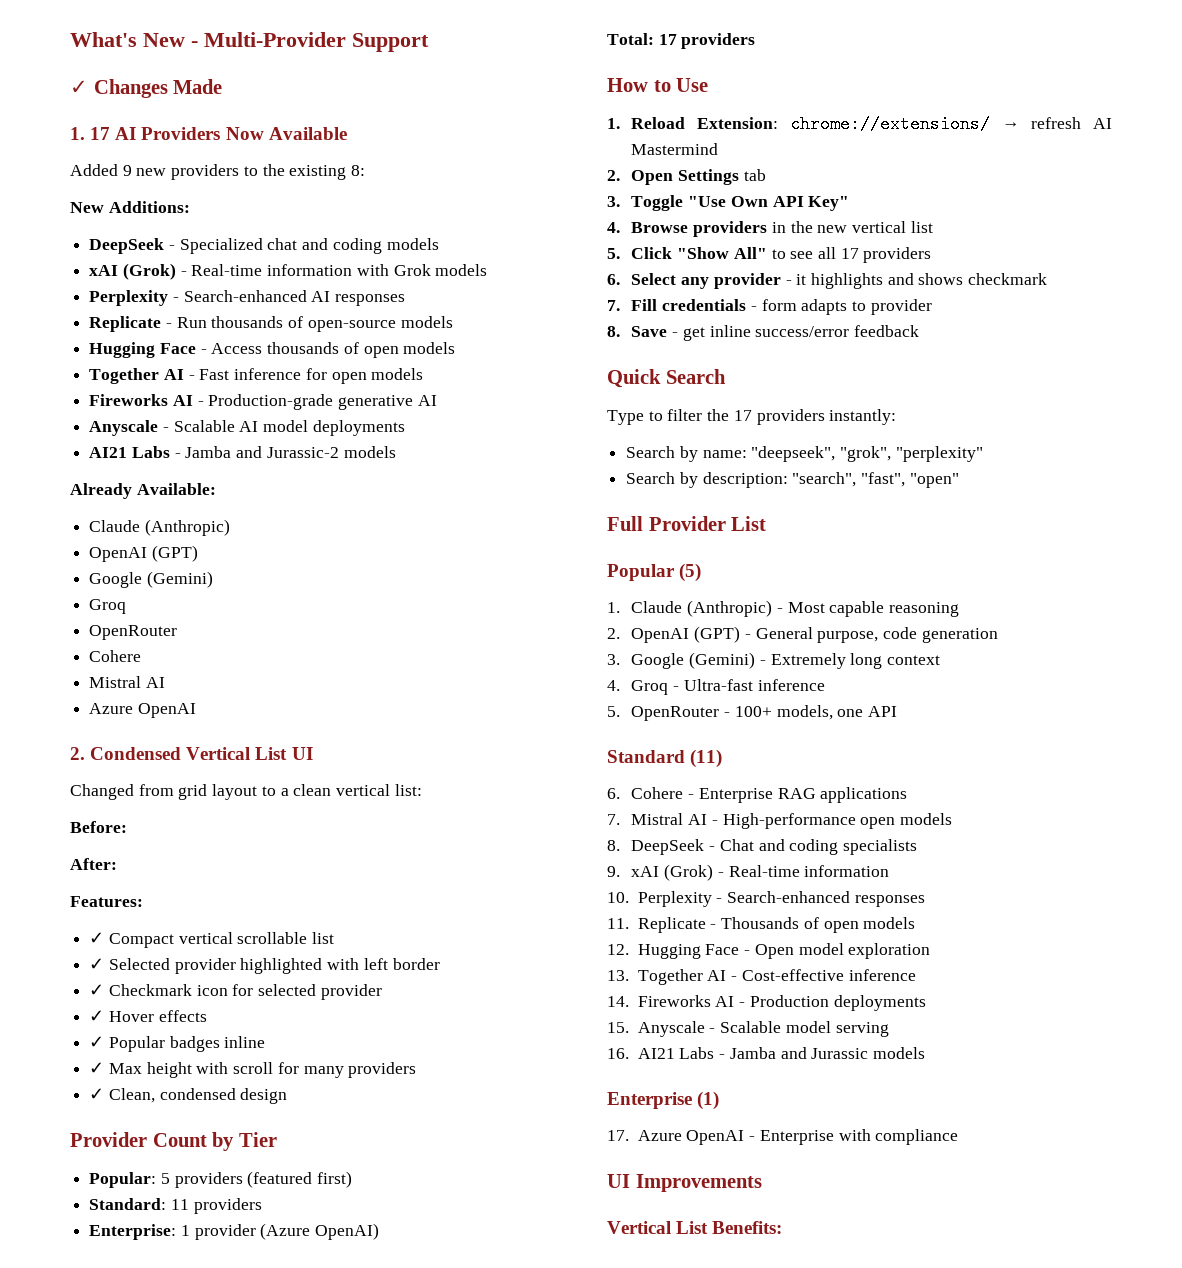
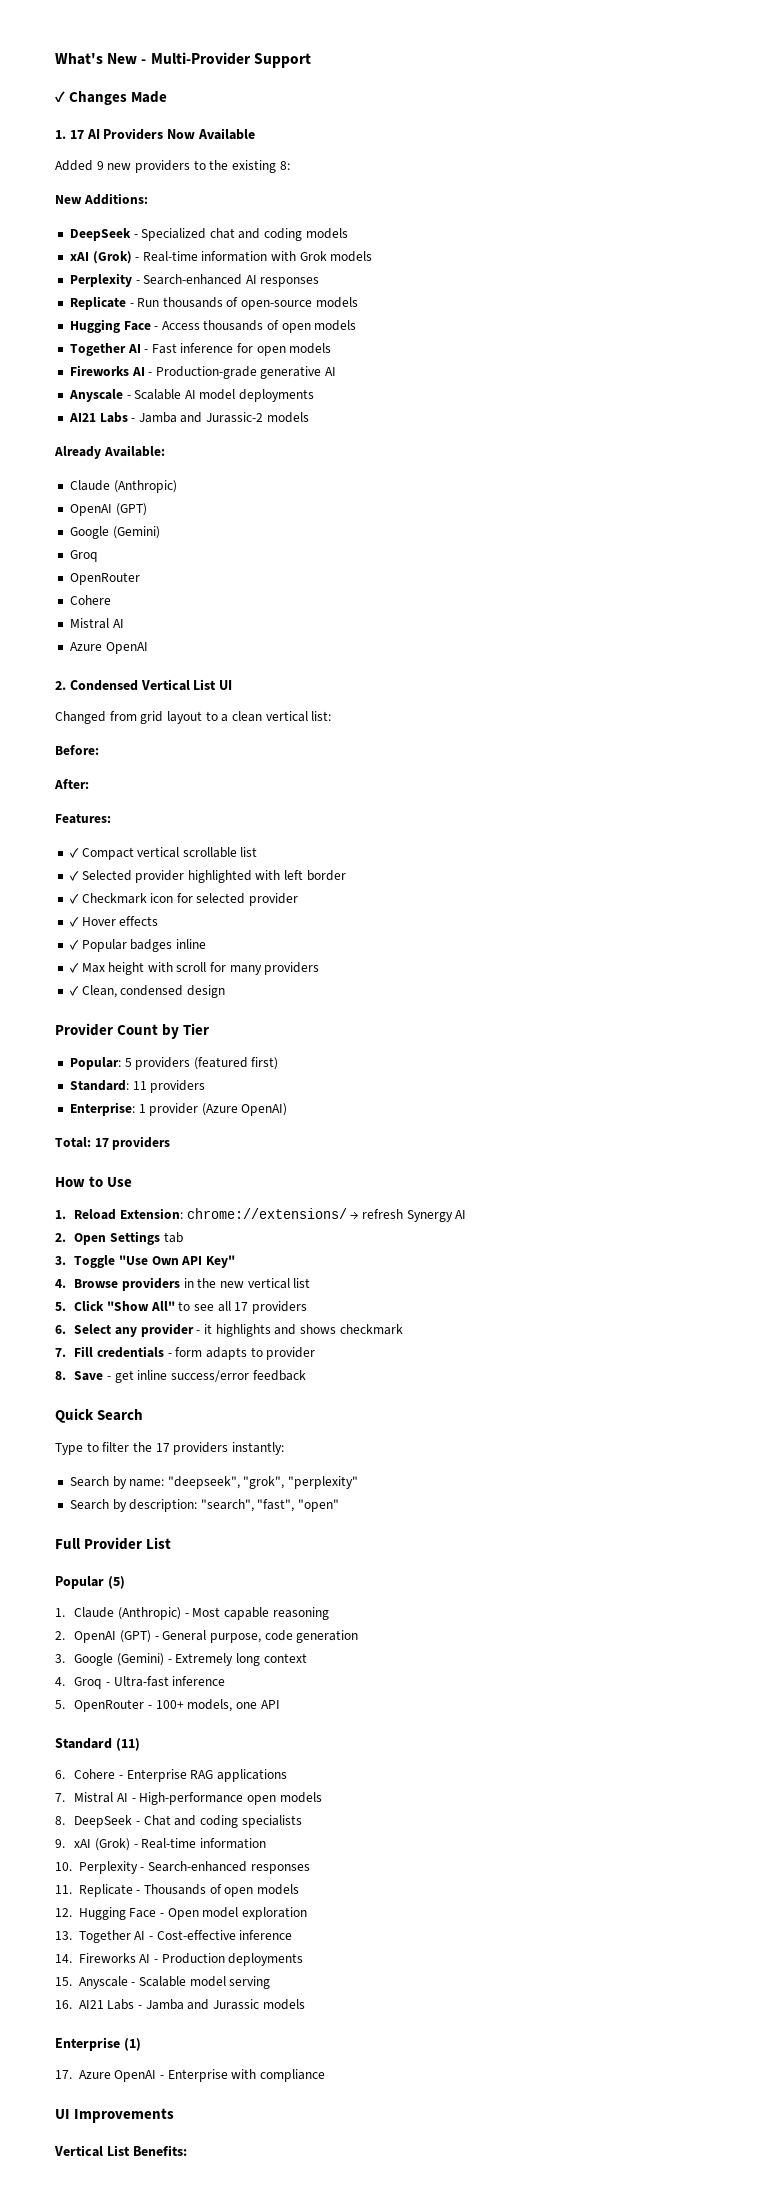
[1093,118,1112,129] [631,143,719,155] AI Mastermind -> [406,1210,467,1222] Synergy AI

